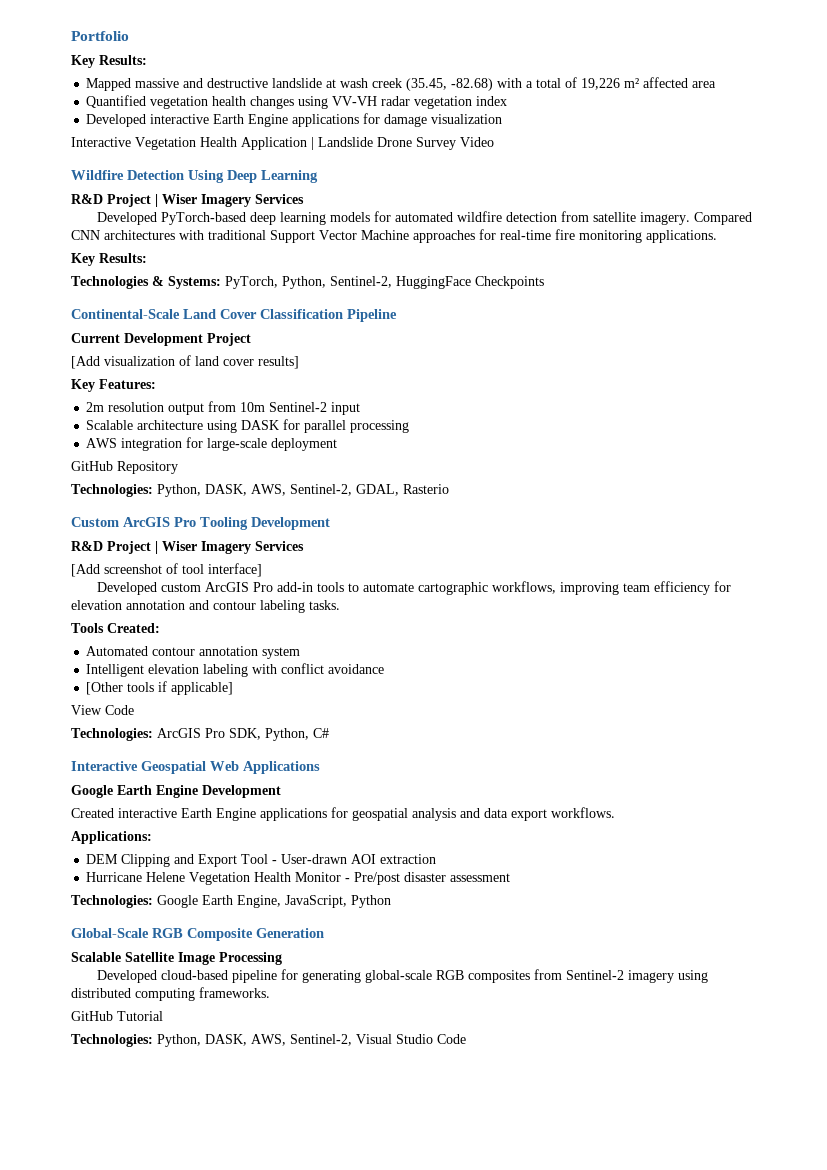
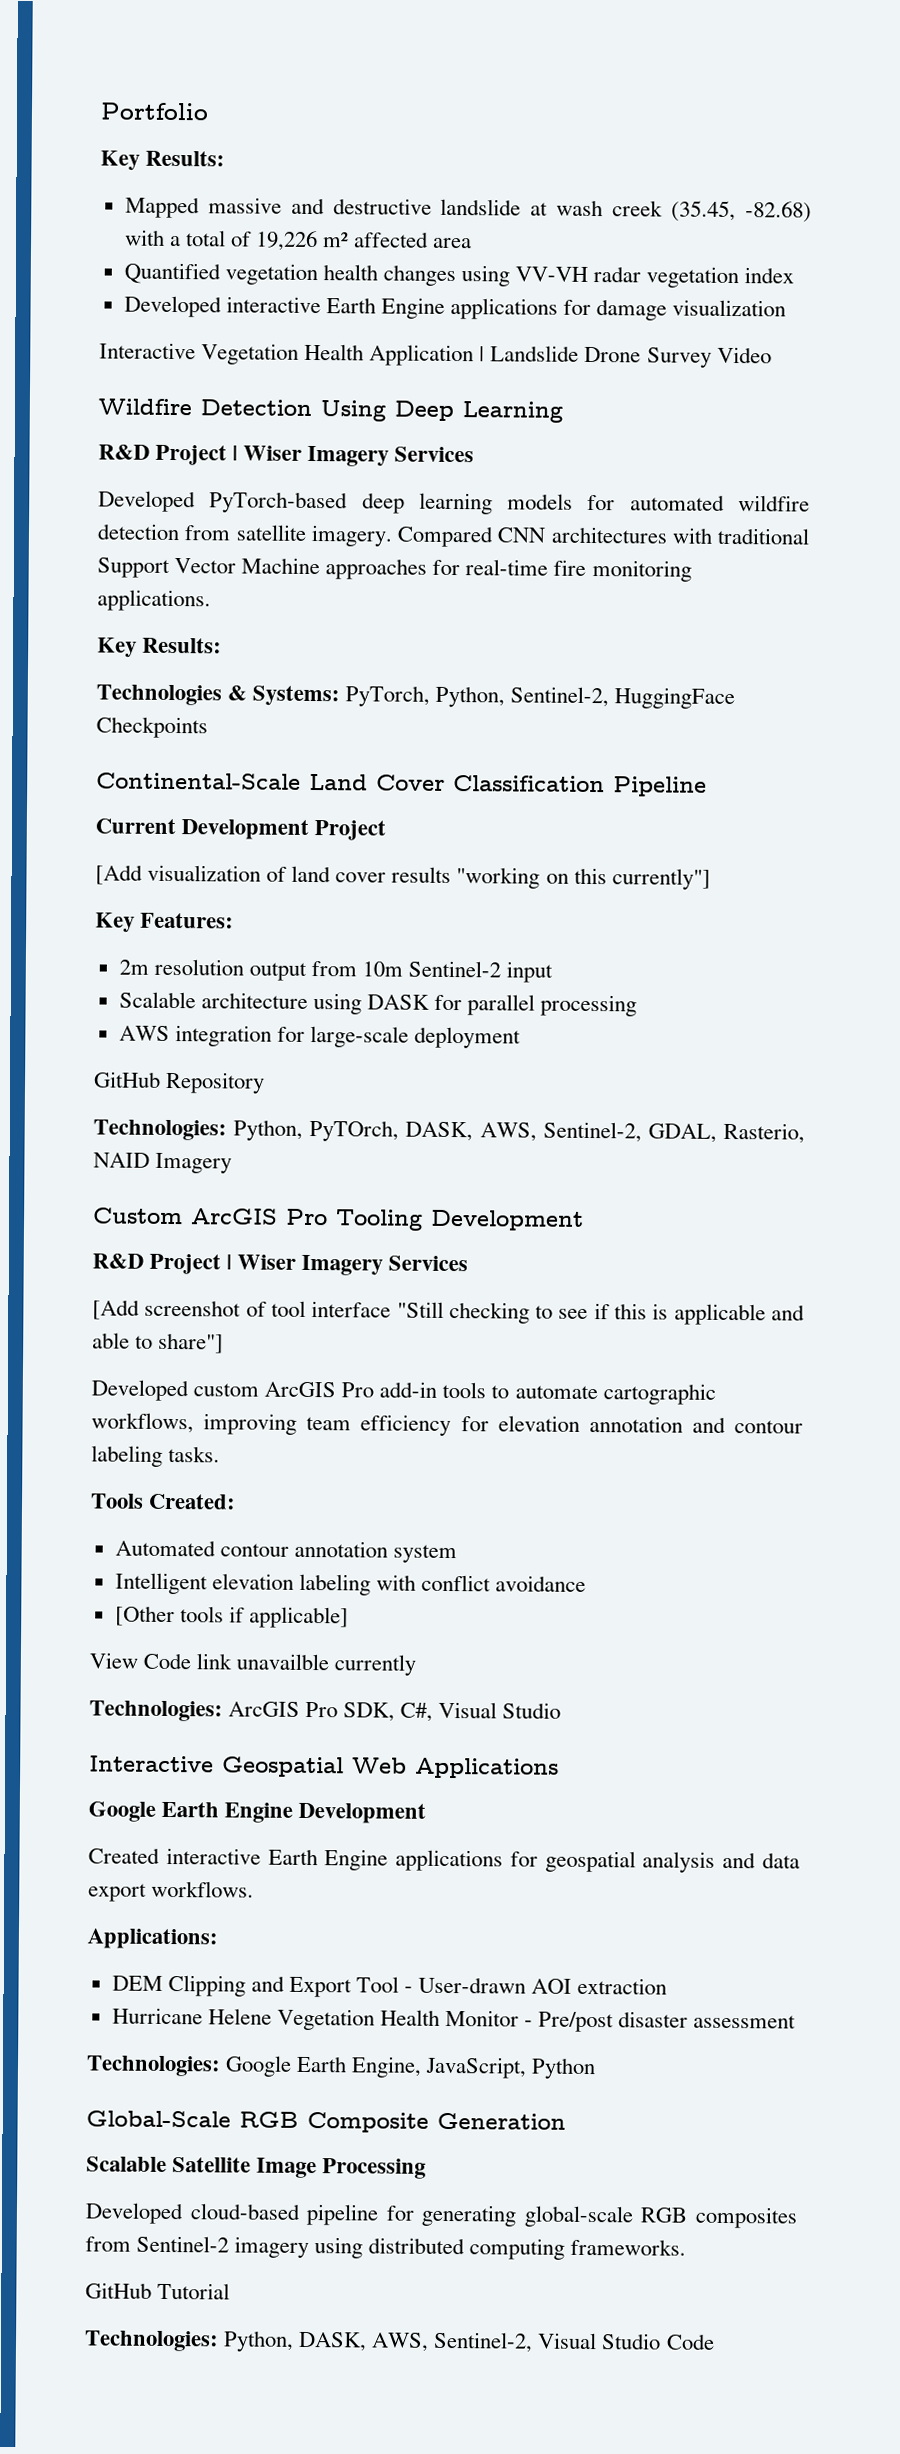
[258,356,299,369] results] -> [391,866,711,890] results "working on this currently"]
(201, 490) none -> [309,1119,400,1142] PyTOrch,
[403,484,449,494] Rasterio -> [723,1122,805,1144] [93,1152,233,1174] Rasterio, NAID Imagery
[208,563,262,577] interface] -> [311,1301,805,1326] [92,1332,225,1354] interface "Still checking to see if this is applicable and able to share"]
(134, 710) none -> [196,1653,417,1676] link unavailble currently
[265,728,329,741] Python, C# -> [400,1701,562,1722] C#, Visual Studio

